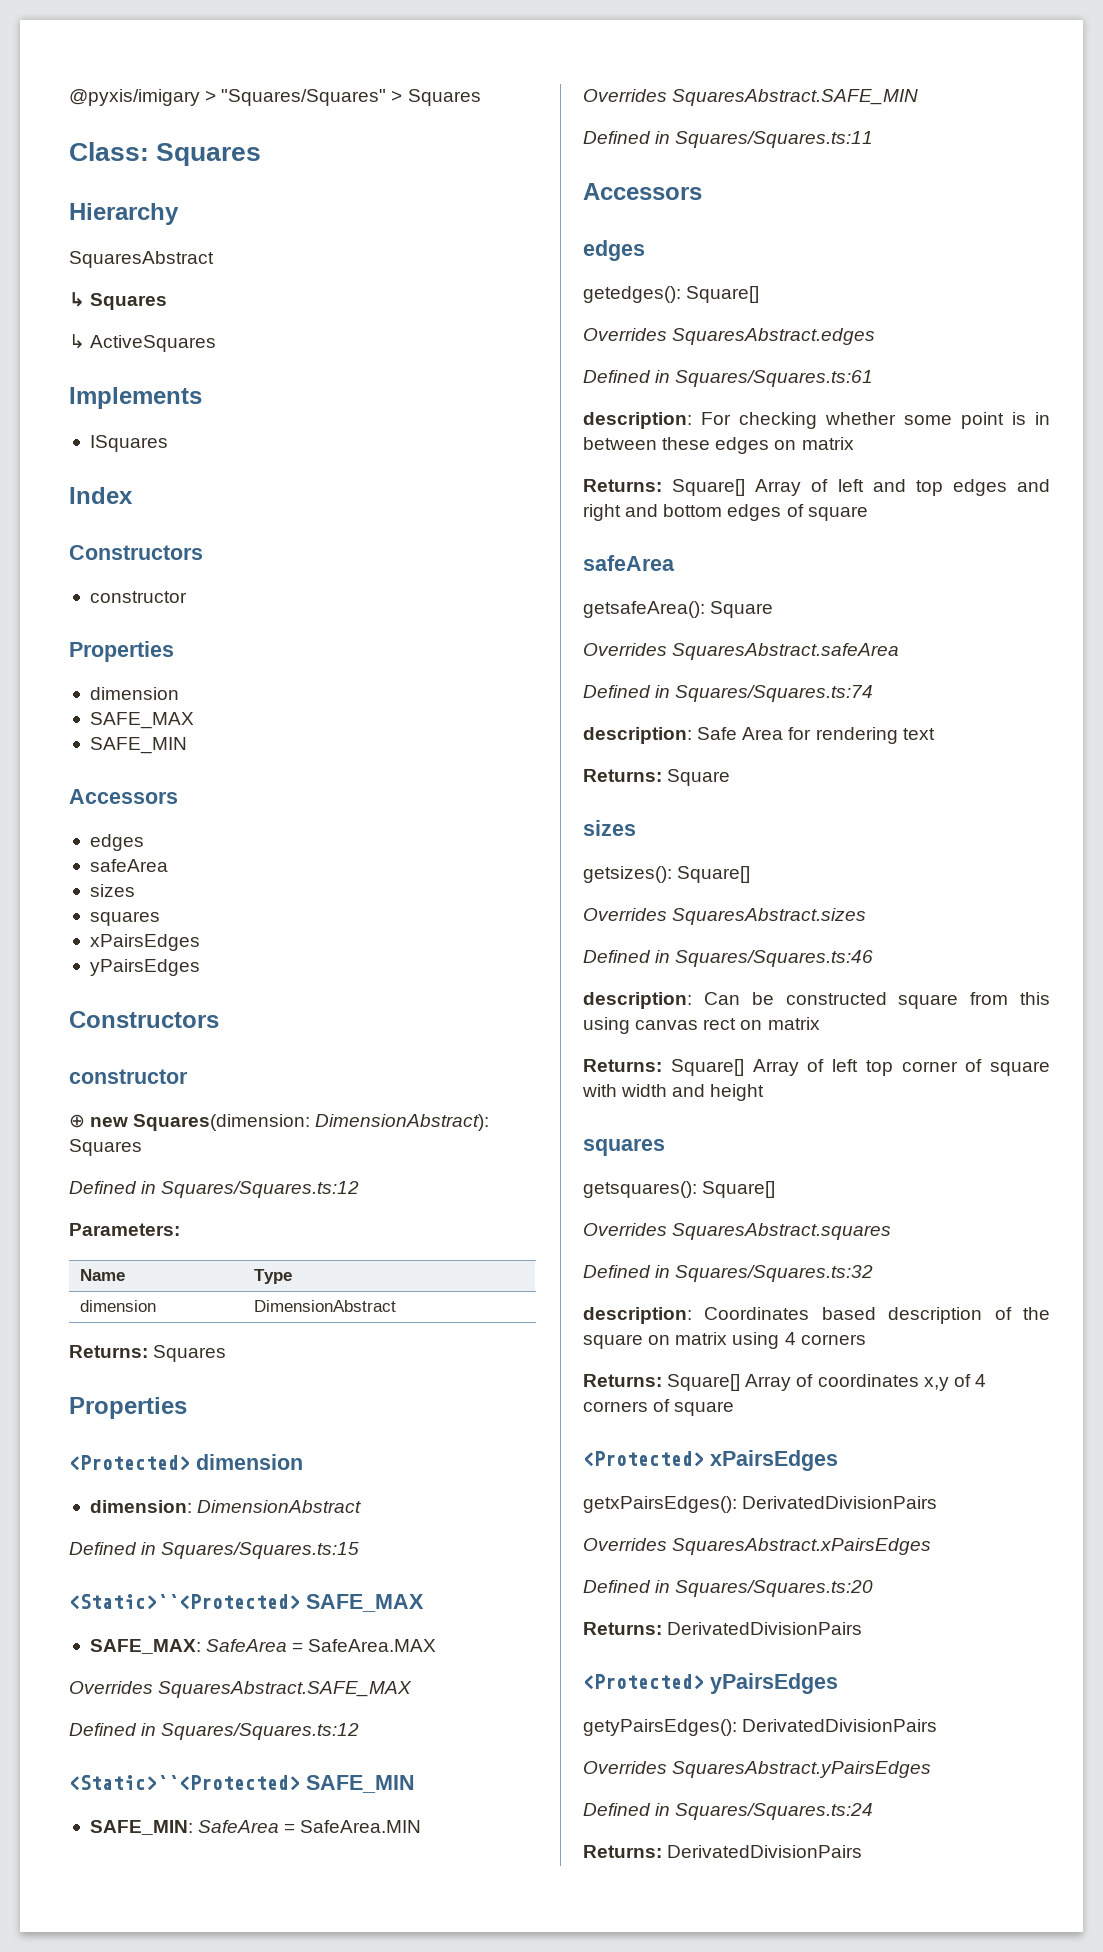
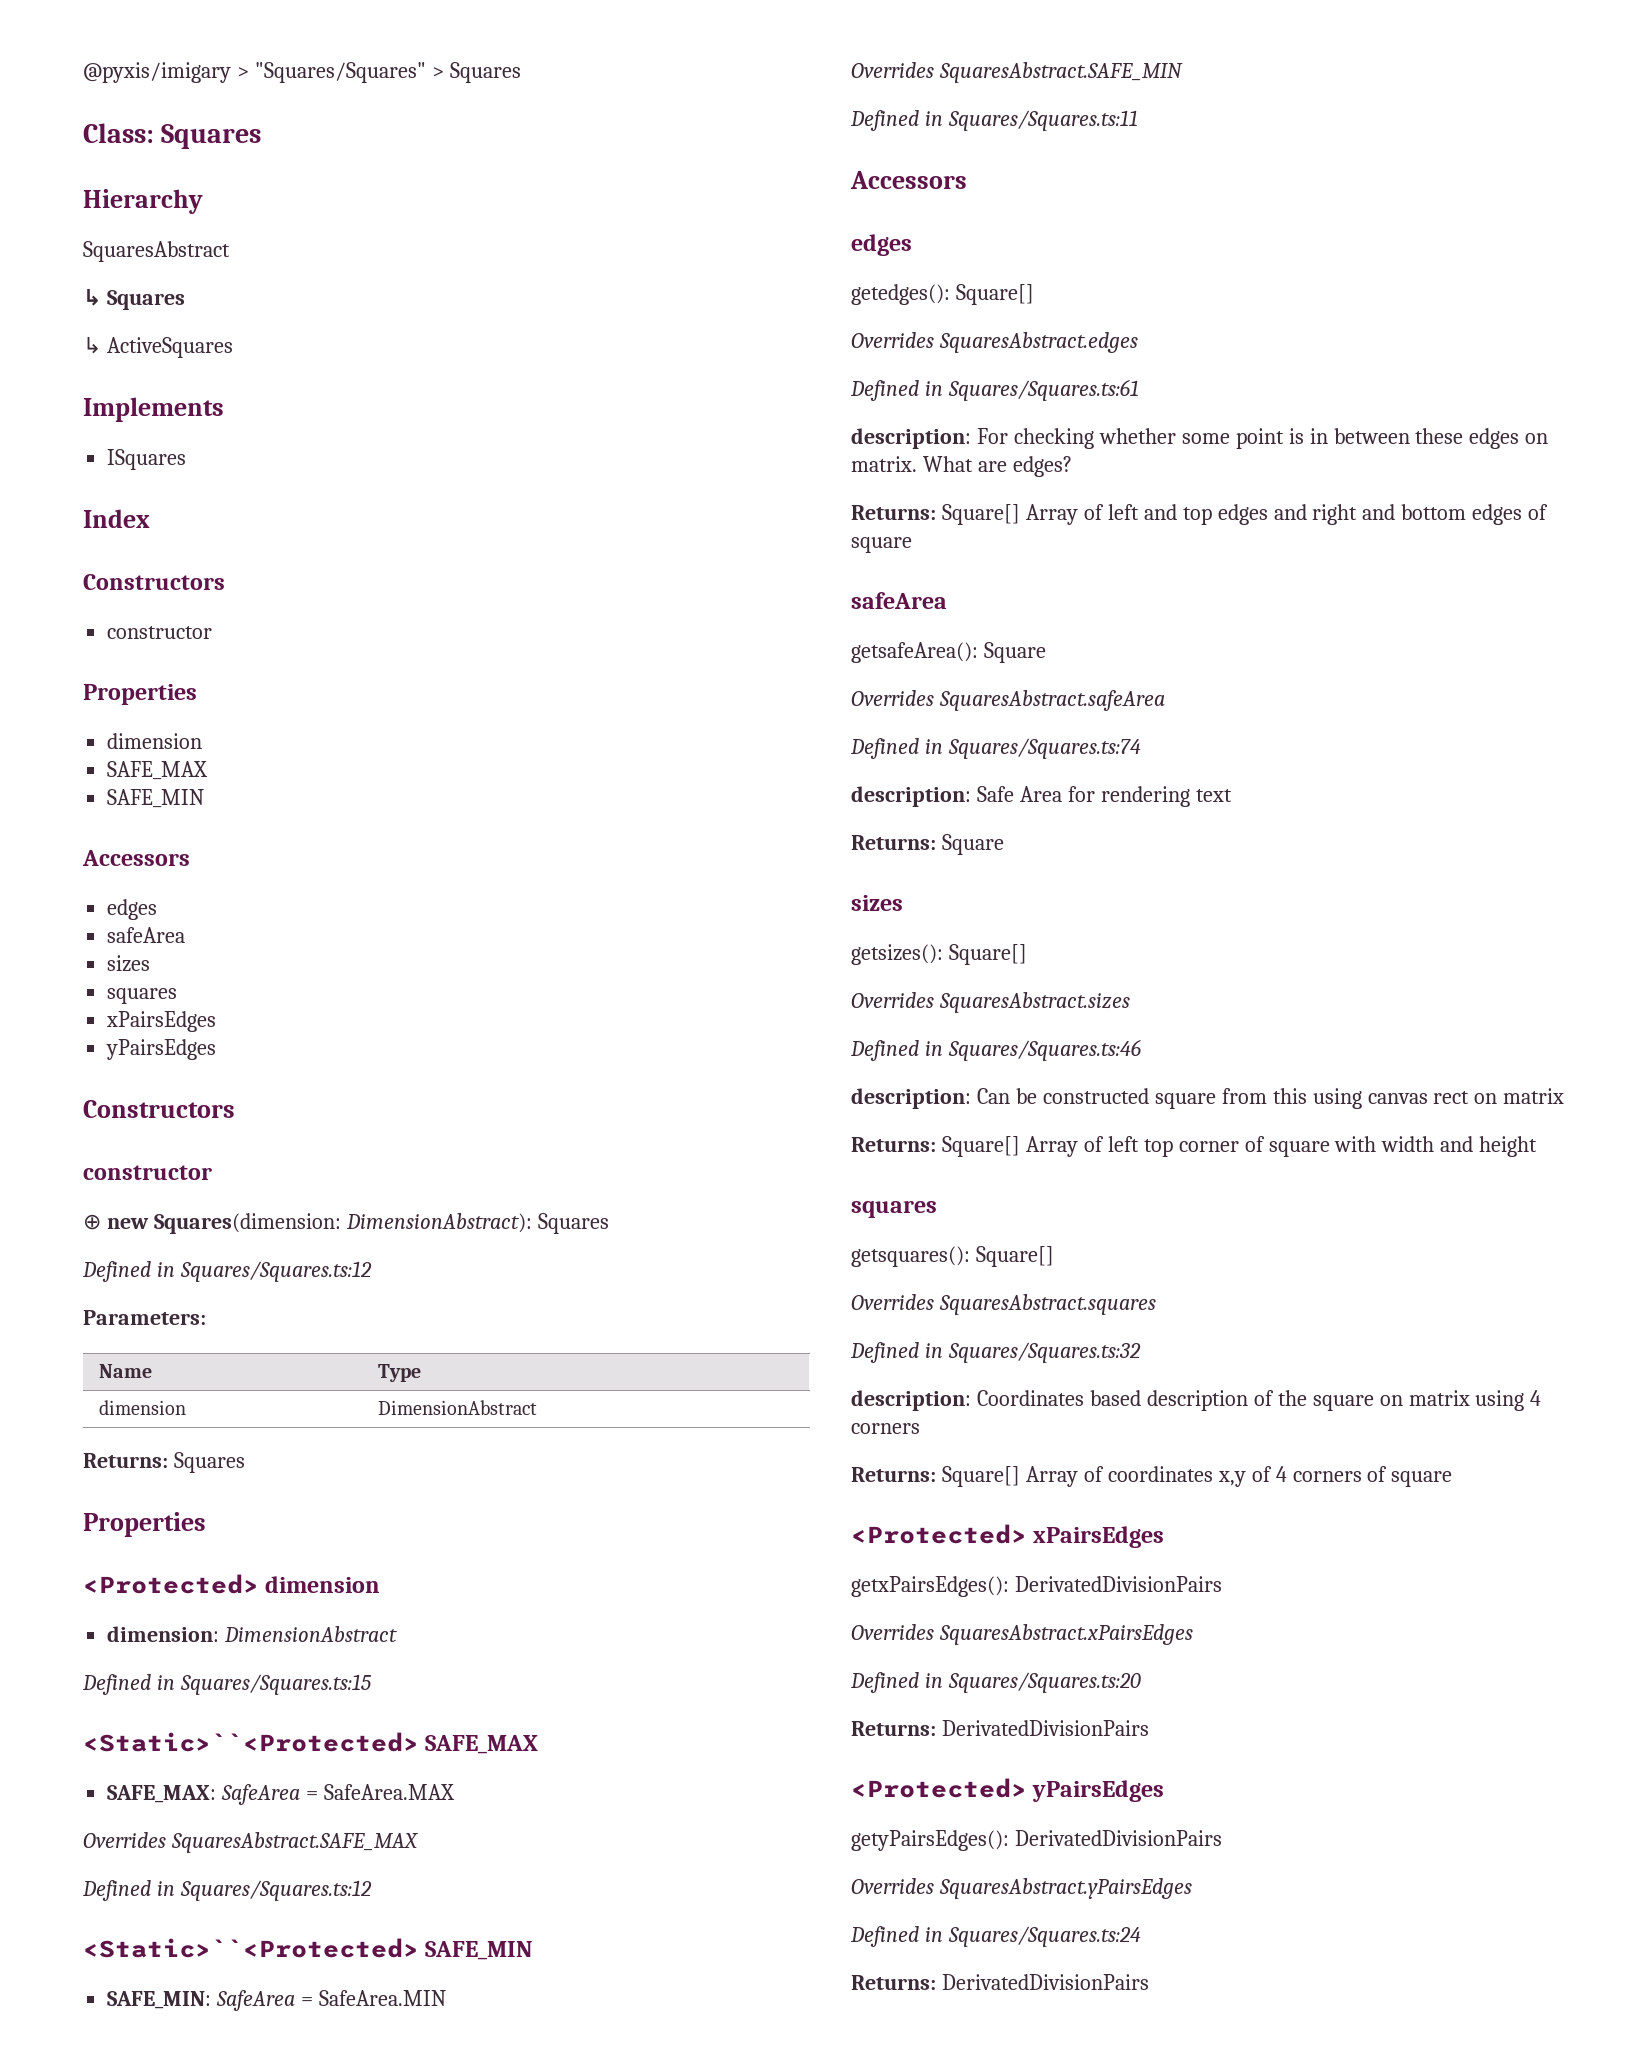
[801,437,854,450] matrix -> [851,456,1072,477] matrix. What are edges?

